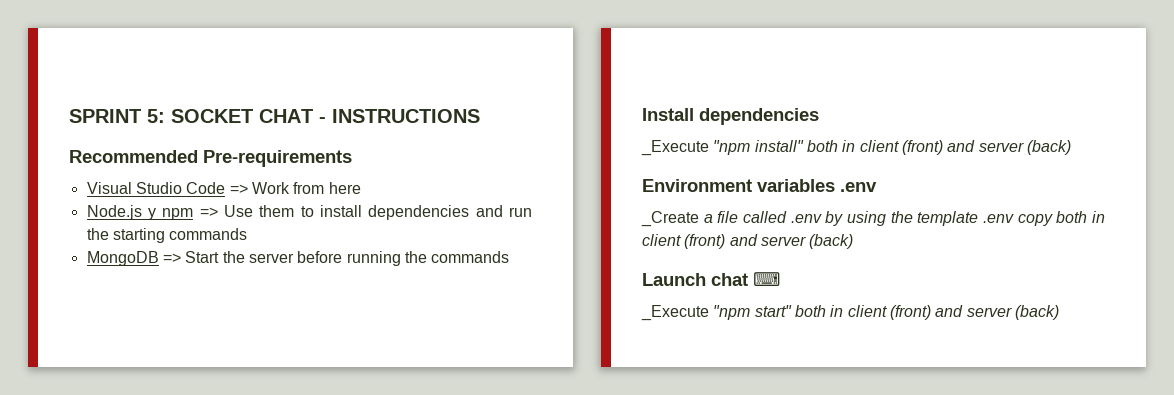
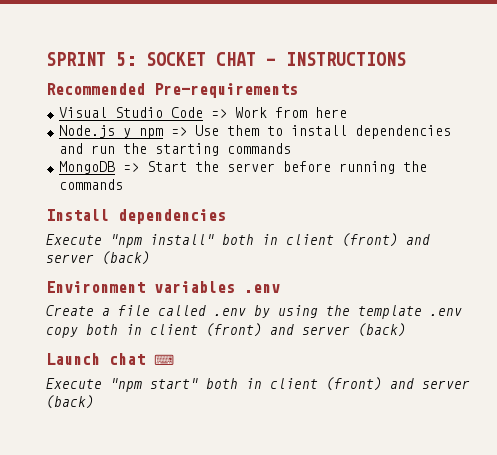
[641,140,709,156] _Execute -> [46,234,102,245] Execute
[641,211,699,227] _Create -> [46,305,94,316] Create
[641,305,709,321] _Execute -> [46,378,102,389] Execute

